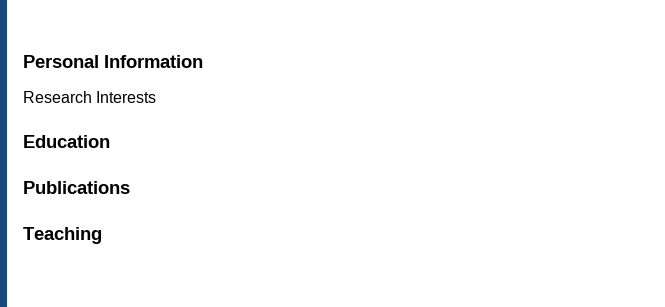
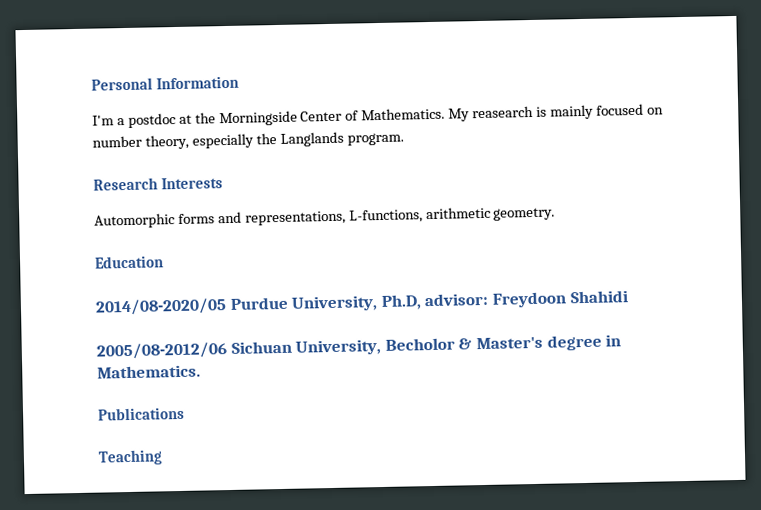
[23,91,157,103] [23,135,110,148] Research Interests // Education -> [92,103,664,128] [92,131,404,150] [93,177,224,191] [94,206,556,229] [94,255,164,269] [95,290,628,316] [96,334,622,360] [97,364,201,379] I'm a postdoc at the Morningside Center of Mathematics. My reasearch is mainly focused on number theory, especially the Langlands program. // Research Interests // Automorphic forms and representations, L-functions, arithmetic geometry. // Education // 2014/08-2020/05 Purdue University, Ph.D, advisor: Freydoon Shahidi // 2005/08-2012/06 Sichuan University, Becholor & Master's degree in Mathematics.

